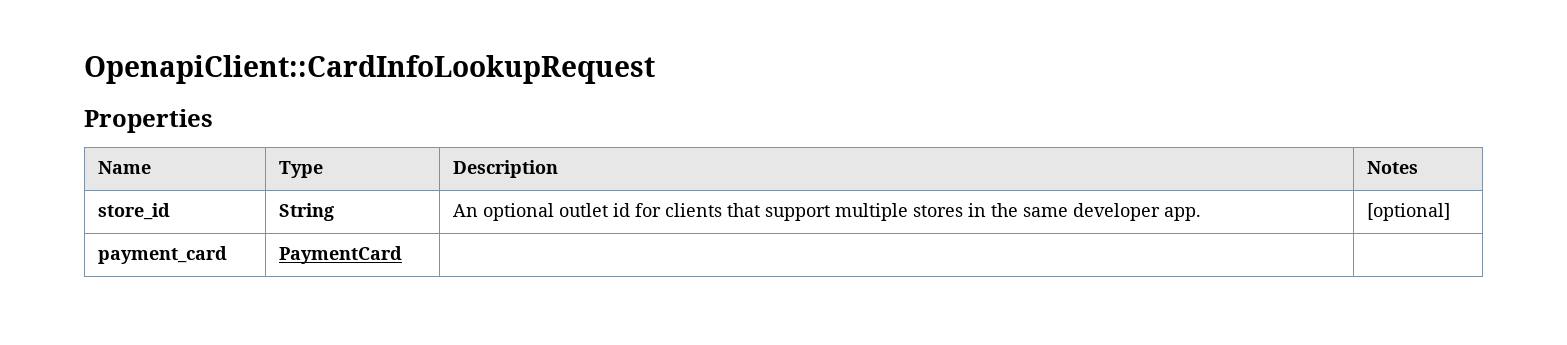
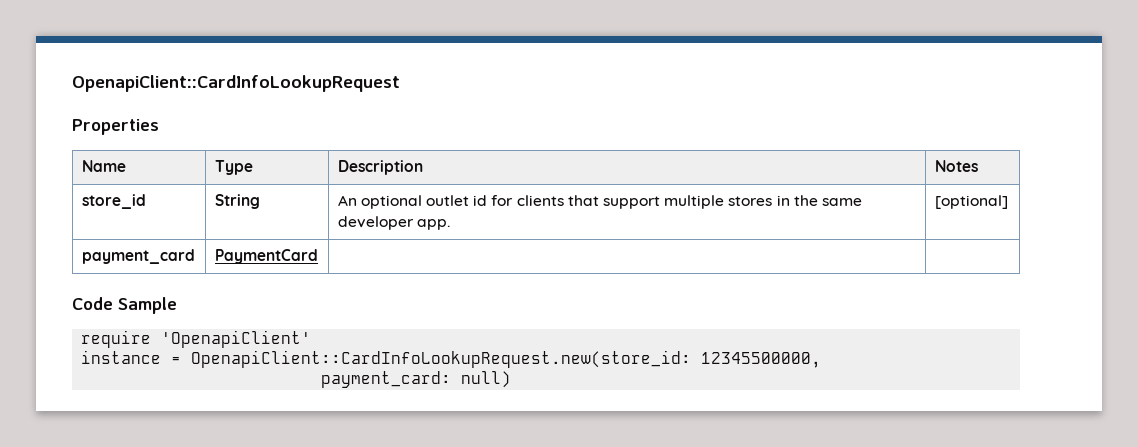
(402, 255) none -> [72,297,177,314] [81,330,312,348] [81,350,822,368] [321,371,512,388] // Code Sample // require 'OpenapiClient' // instance = OpenapiClient::CardInfoLookupRequest.new(store_id: 12345500000, // payment_card: null)

